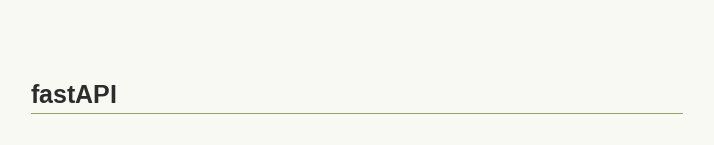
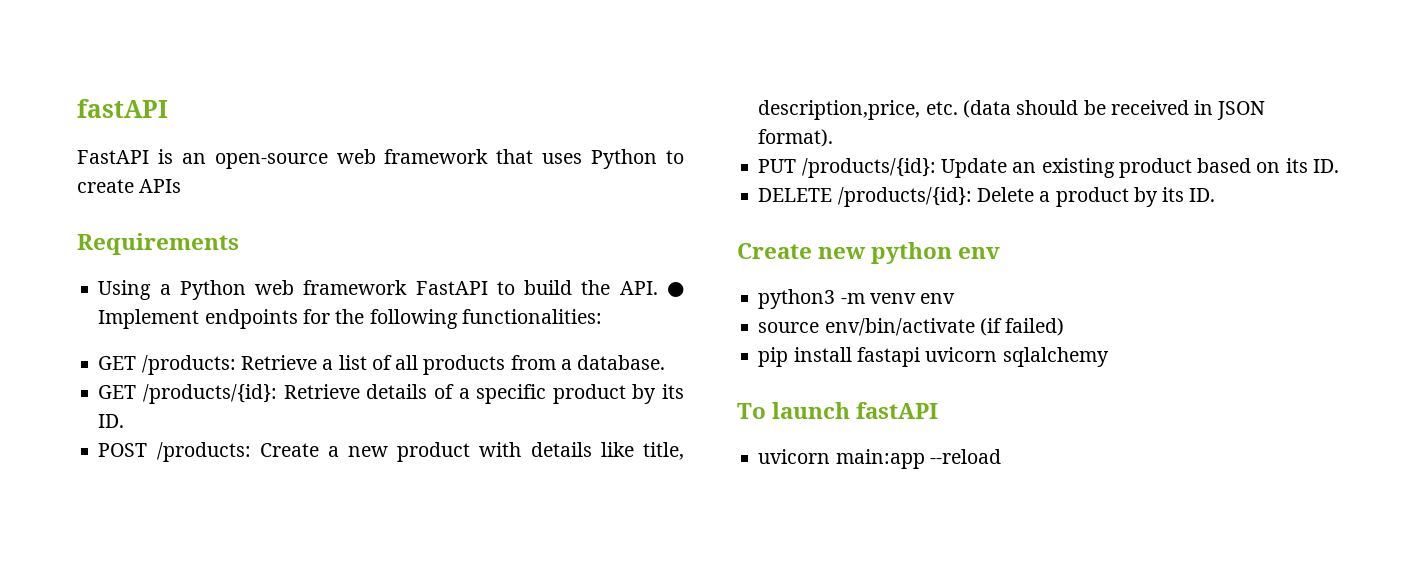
[31,84,117,103] fastAPI -> [77,99,168,118] [77,149,685,169] [77,179,182,193] [77,233,239,255] [98,280,684,300] [98,309,602,329] [98,355,666,375] [98,384,684,404] [98,414,125,428] [98,442,684,462] [758,100,1266,120] [758,129,834,147] [758,158,1339,178] [758,187,1216,207] [737,242,1001,264] [758,289,956,309] [758,318,1065,336] [758,347,1109,367] [737,402,939,419] [758,449,1001,469] fastAPI // FastAPI is an open-source web framework that uses Python to create APIs // Requirements // Using a Python web framework FastAPI to build the API. ● Implement endpoints for the following functionalities: // GET /products: Retrieve a list of all products from a database. // GET /products/{id}: Retrieve details of a specific product by its ID. // POST /products: Create a new product with details like title, description,price, etc. (data should be received in JSON format). // PUT /products/{id}: Update an existing product based on its ID. // DELETE /products/{id}: Delete a product by its ID. // Create new python env // python3 -m venv env // source env/bin/activate (if failed) // pip install fastapi uvicorn sqlalchemy // To launch fastAPI // uvicorn main:app --reload

